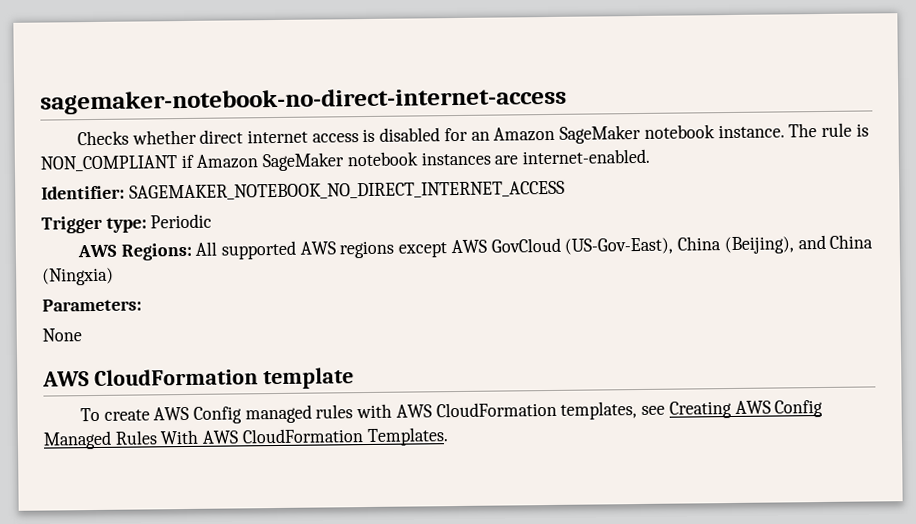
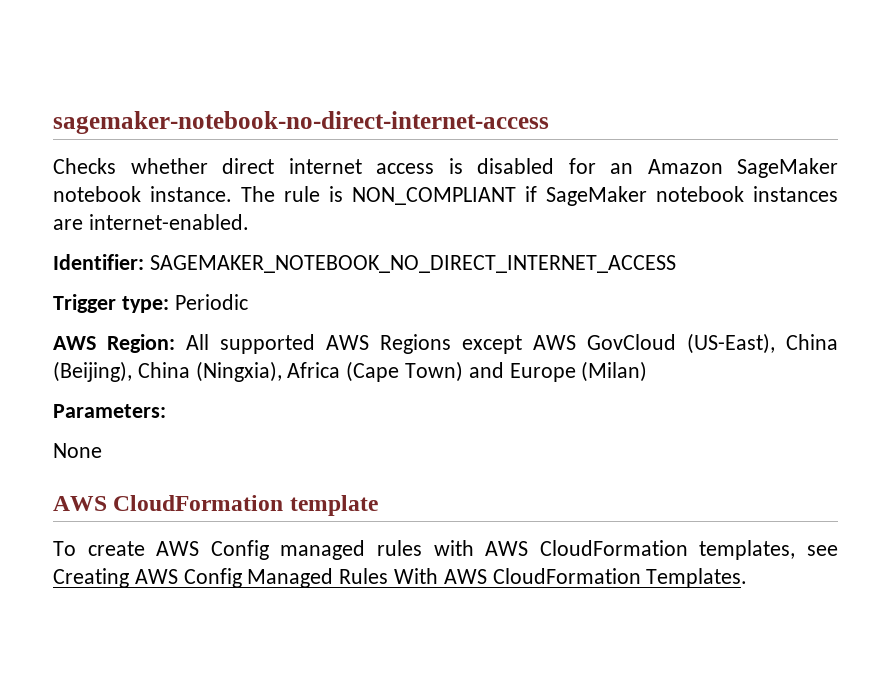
[196,154,259,169] Amazon -> (537, 194) none
[120,242,192,261] Regions: -> [107,334,175,353] Region:
[339,240,395,259] regions -> [380,334,451,354] Regions
[564,237,674,255] (US-Gov-East), -> [687,333,775,354] (US-East),
[797,234,874,250] [42,267,114,286] and China (Ningxia) -> [137,361,648,382] China (Ningxia), Africa (Cape Town) and Europe (Milan)

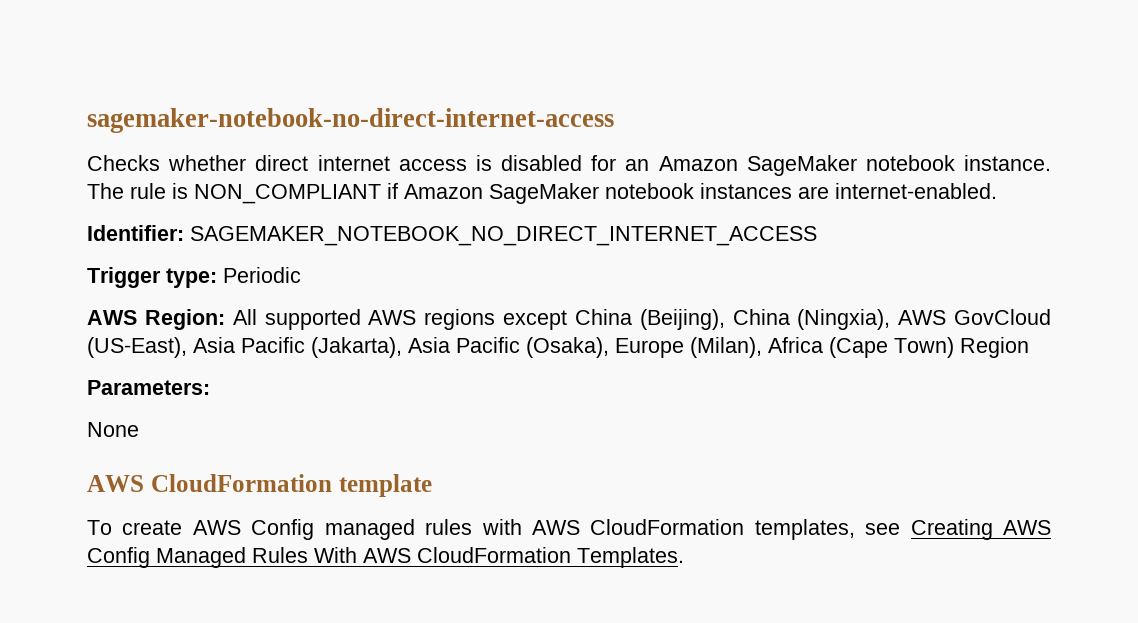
(537, 194) none -> [404,184,483,199] Amazon
[380,333,838,354] [53,361,648,382] Regions except AWS GovCloud (US-East), China (Beijing), China (Ningxia), Africa (Cape Town) and Europe (Milan) -> [424,309,1051,330] [87,337,1029,358] regions except China (Beijing), China (Ningxia), AWS GovCloud (US-East), Asia Pacific (Jakarta), Asia Pacific (Osaka), Europe (Milan), Africa (Cape Town) Region

